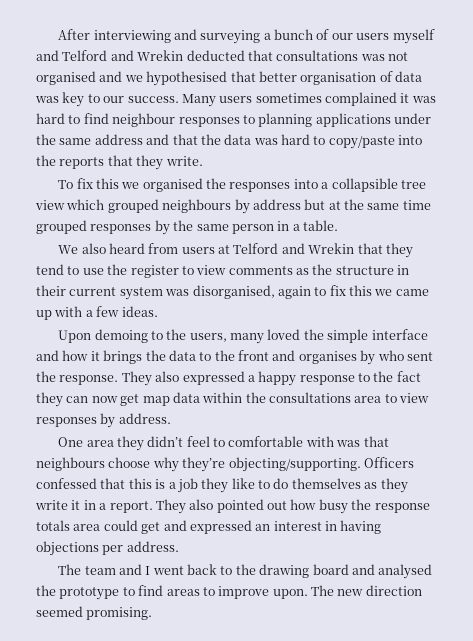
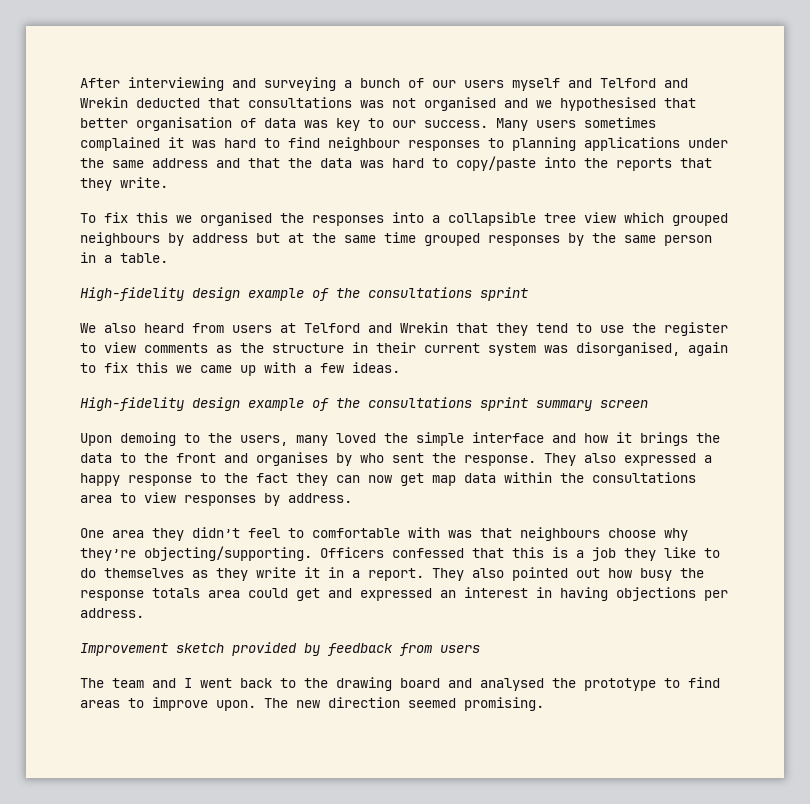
(338, 225) none -> [80,287,528,301] // High-fidelity design example of the consultations sprint
(158, 311) none -> [80,397,648,411] // High-fidelity design example of the consultations sprint summary screen
(179, 546) none -> [80,642,480,656] // Improvement sketch provided by feedback from users

